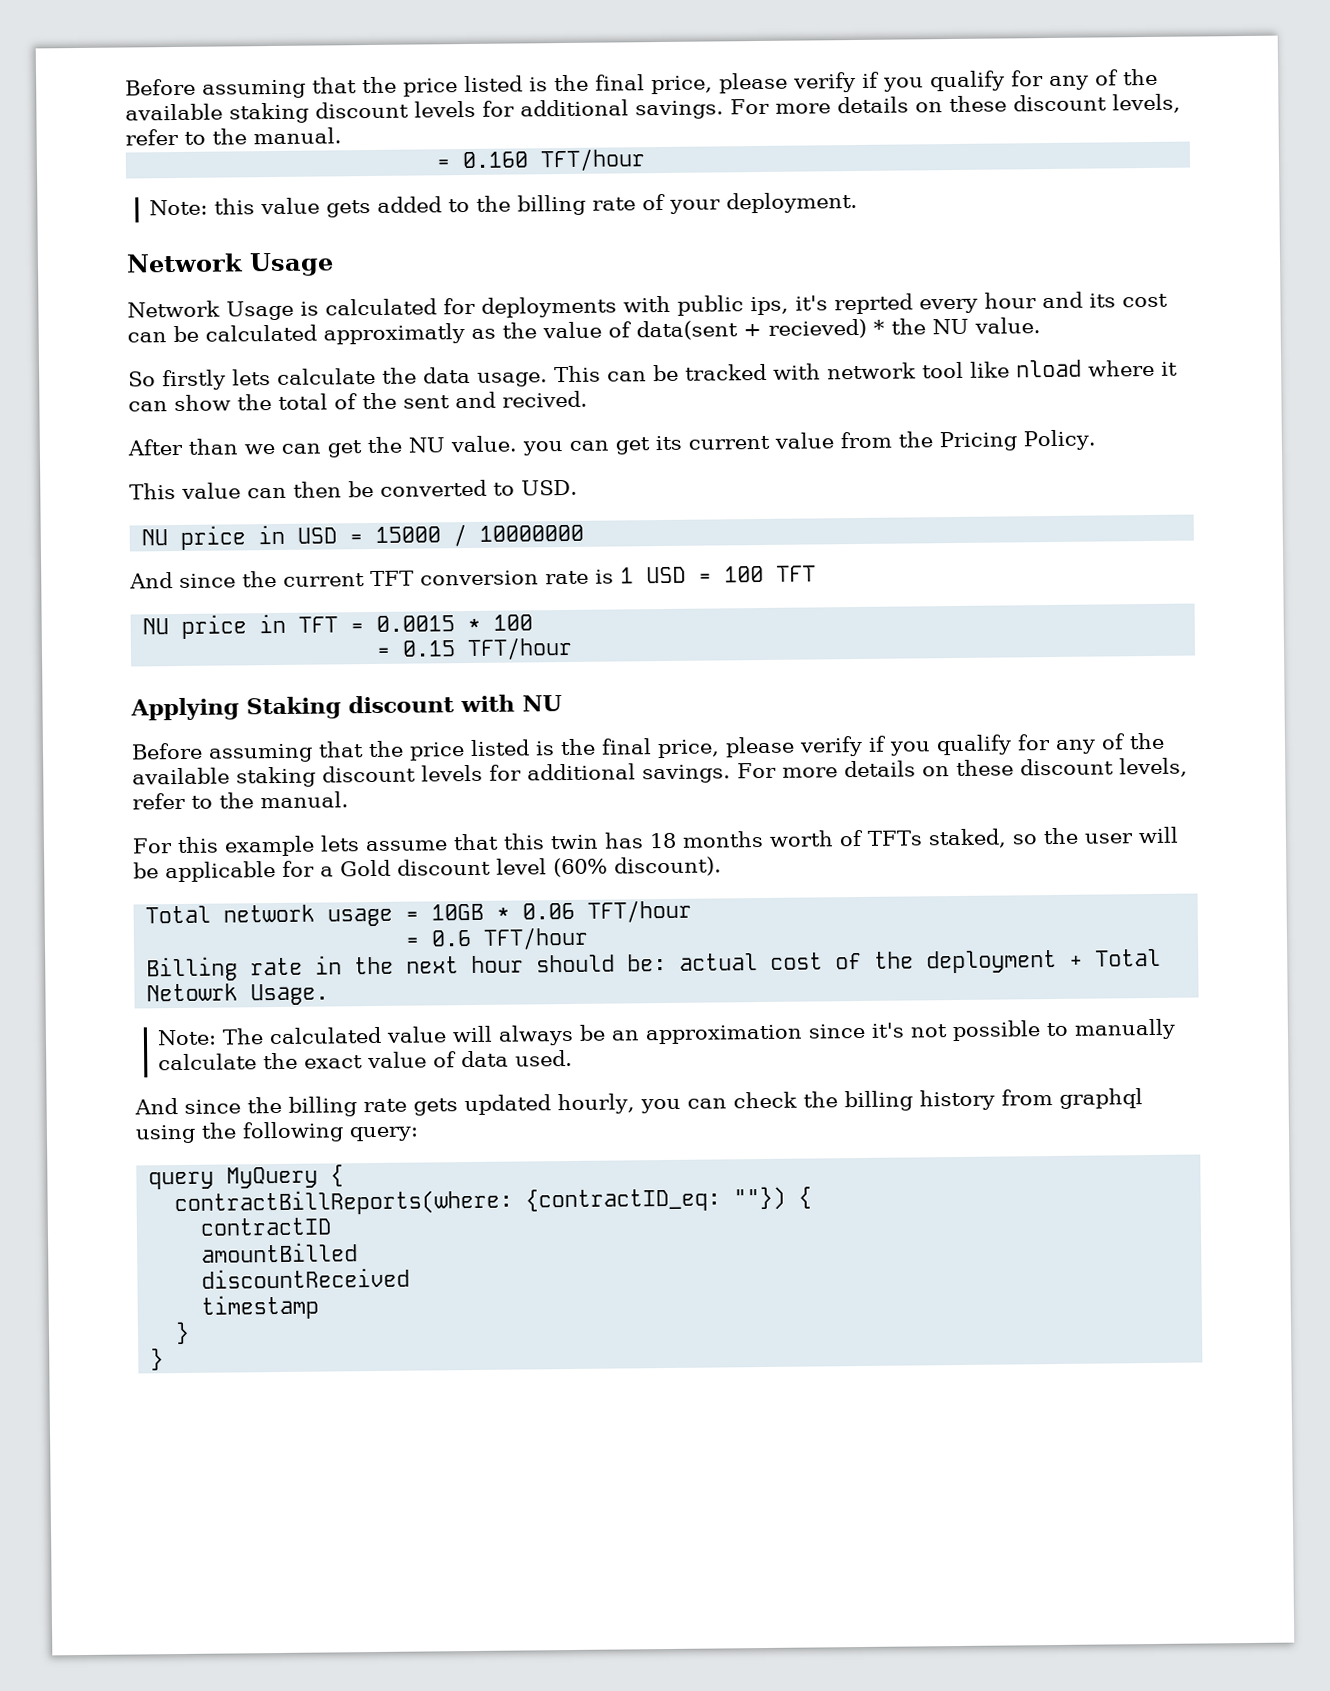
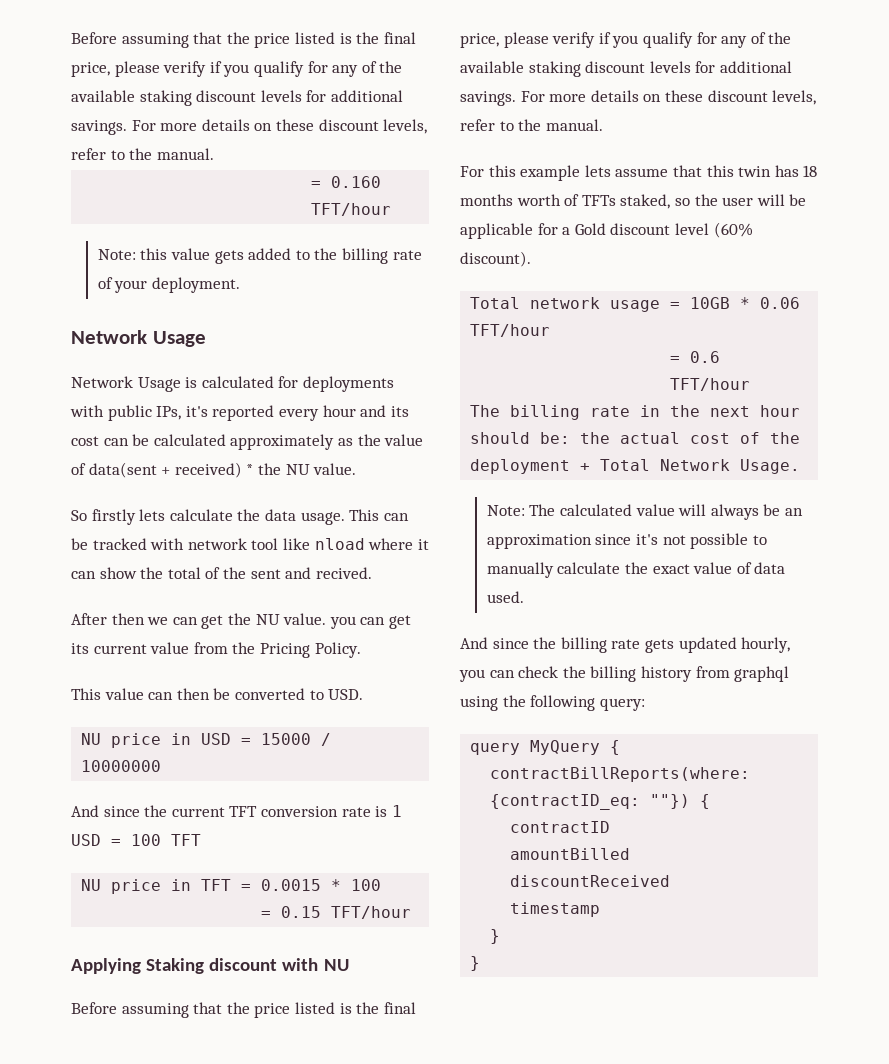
[750,293,913,316] ips, it's reprted -> [156,405,275,421] IPs, it's reported
[323,323,465,345] approximatly -> [230,434,335,450] approximately
[768,318,867,339] recieved) -> [174,462,242,478] received)
[188,438,238,455] than -> [111,613,145,625] then
[146,956,239,982] Billing -> [470,405,581,420] The billing
(668, 962) none -> [580,432,611,444] the
[146,983,239,1002] Netowrk -> [660,459,731,471] Network

